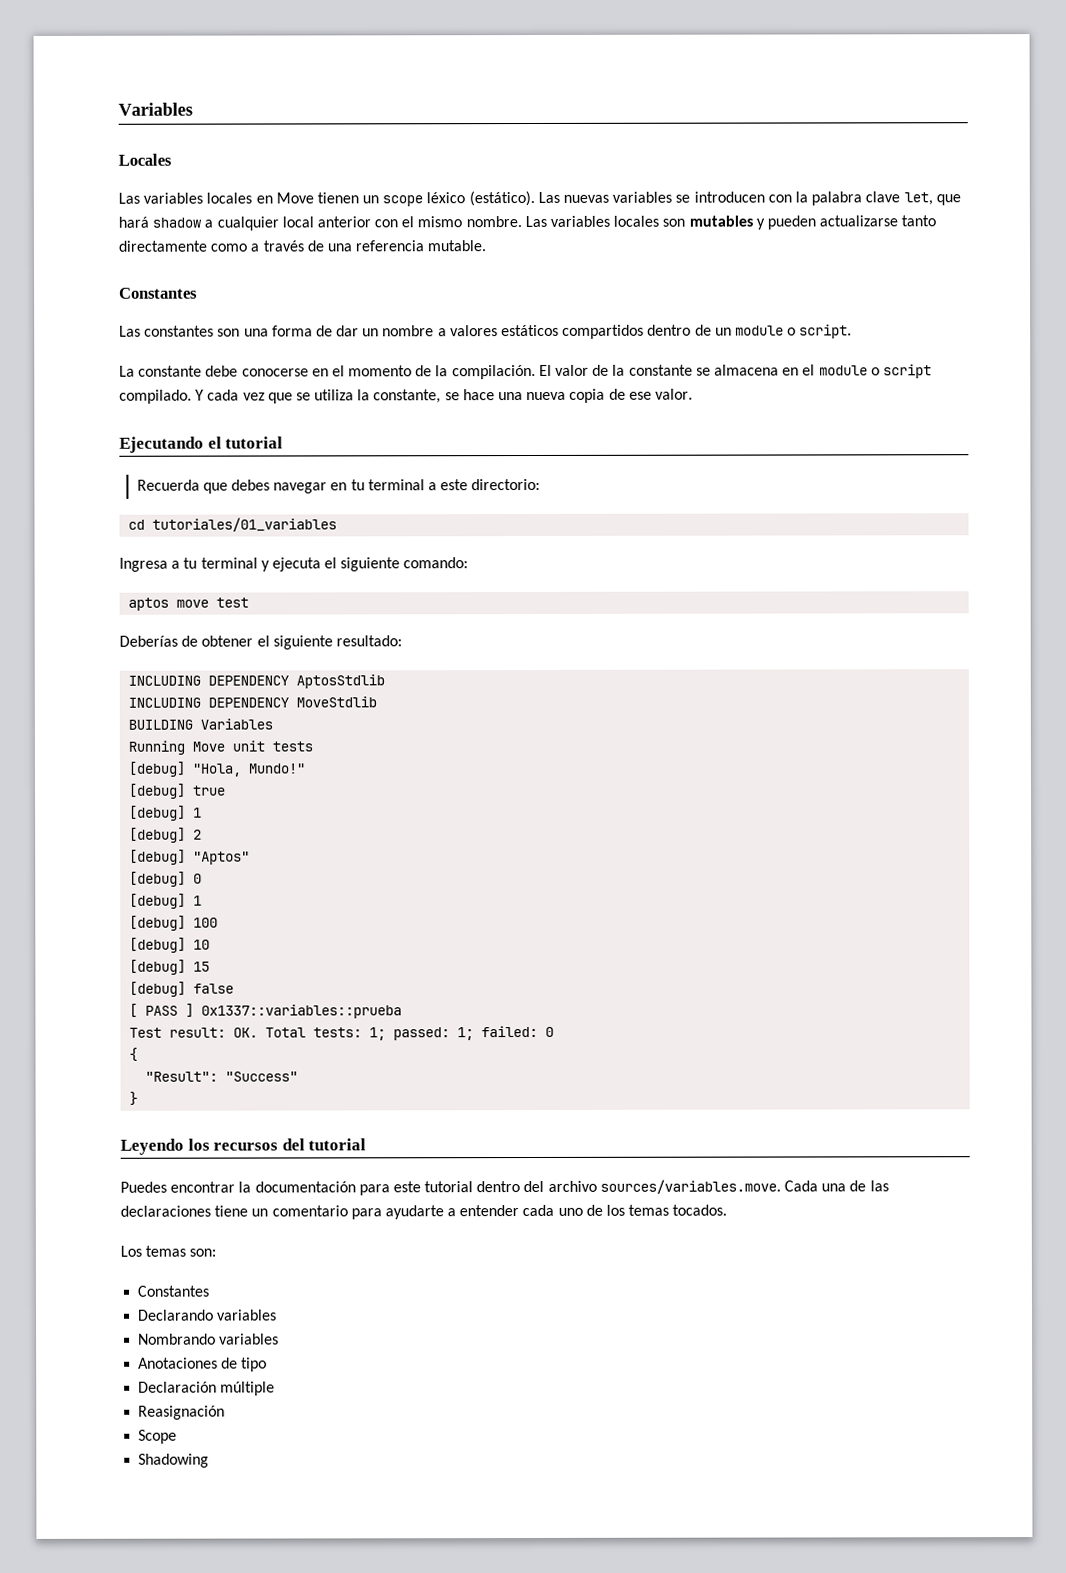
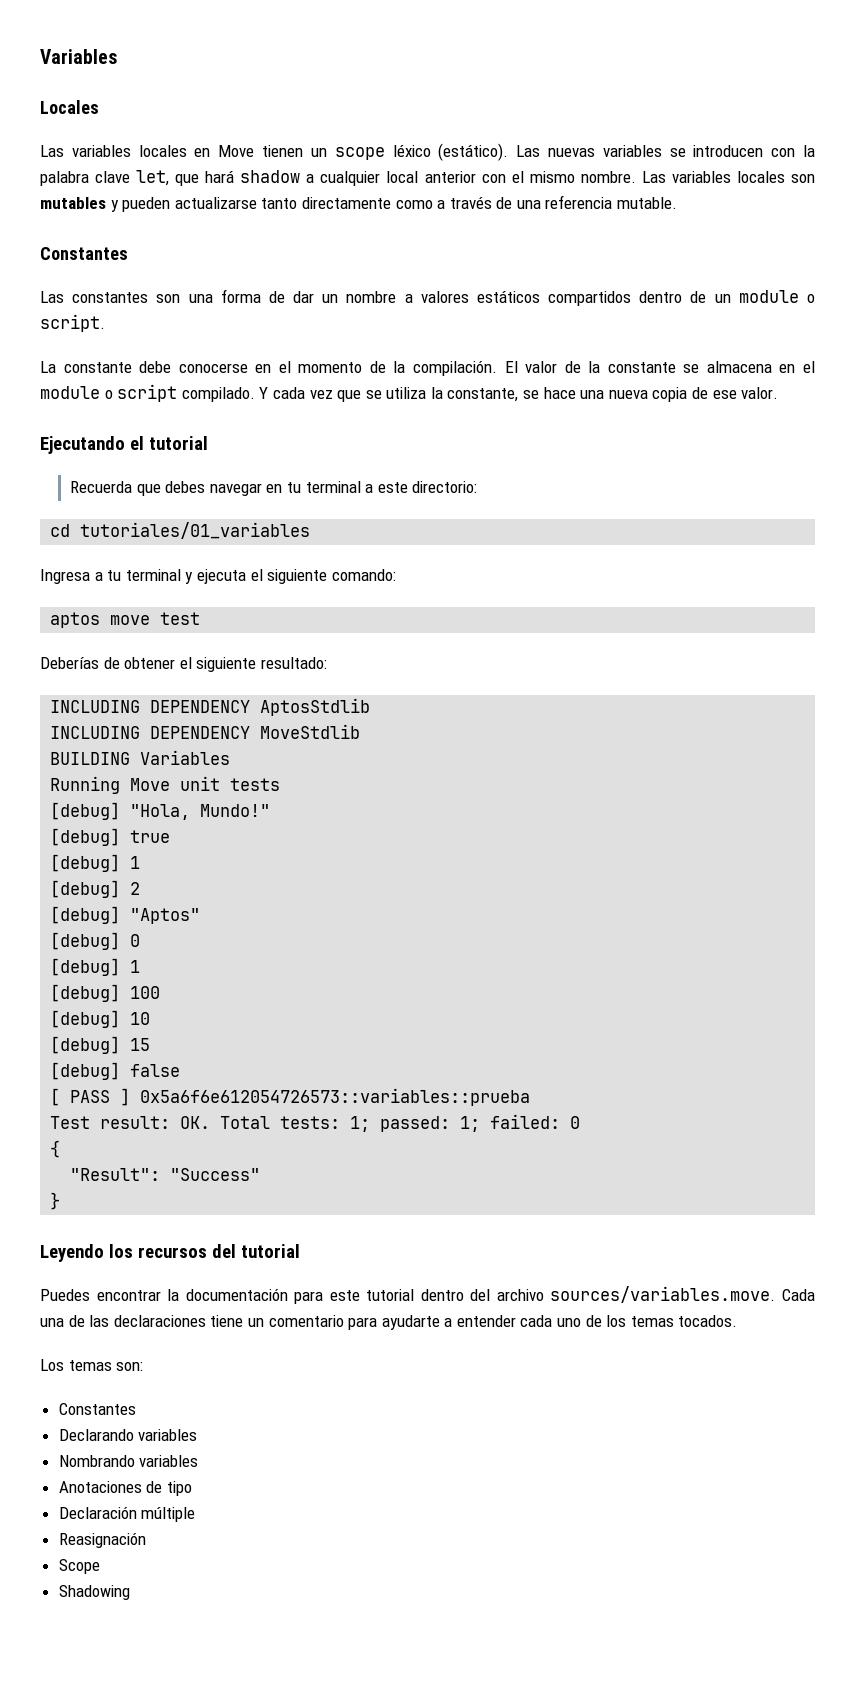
[201,1004,403,1019] 0x1337::variables::prueba -> [140,1088,531,1106] 0x5a6f6e612054726573::variables::prueba

